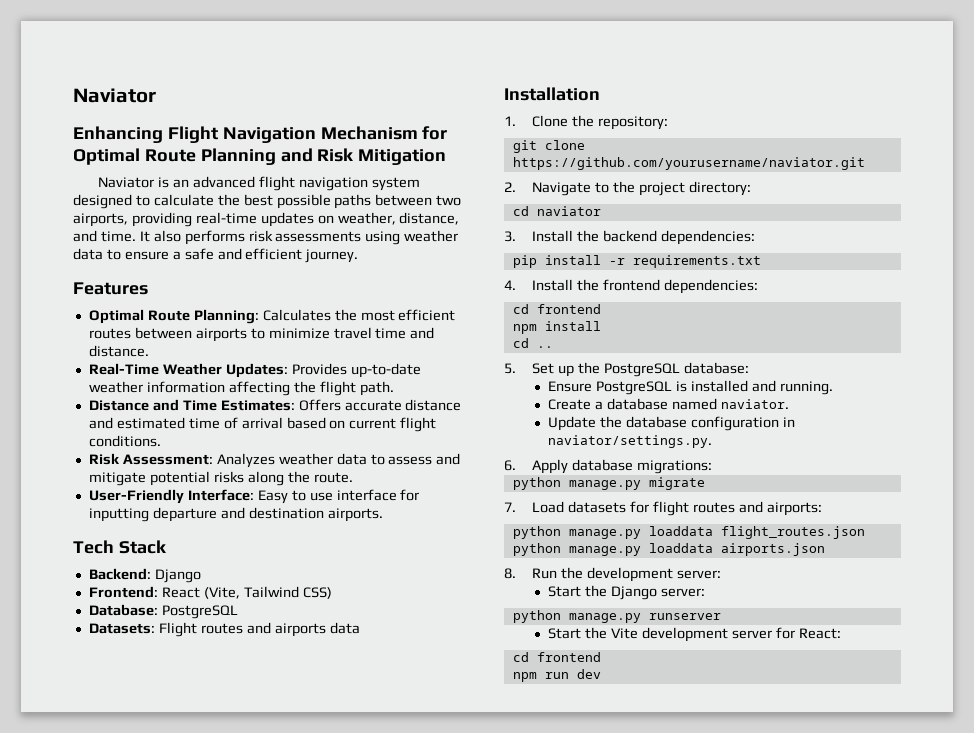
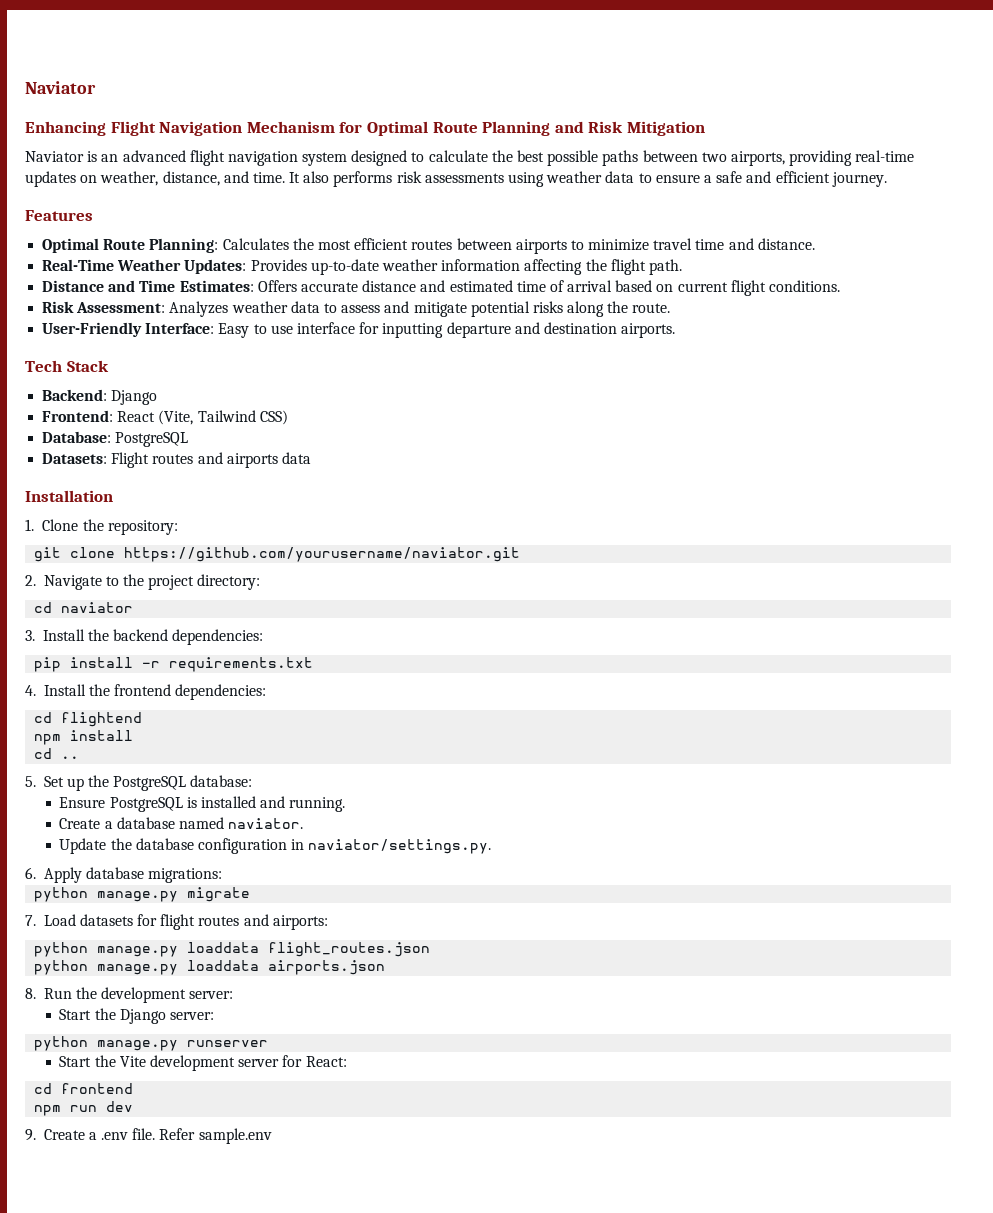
[536,304,601,314] frontend -> [61,712,143,727] flightend
(601, 674) none -> [25,1128,272,1144] // 9. Create a .env file. Refer sample.env

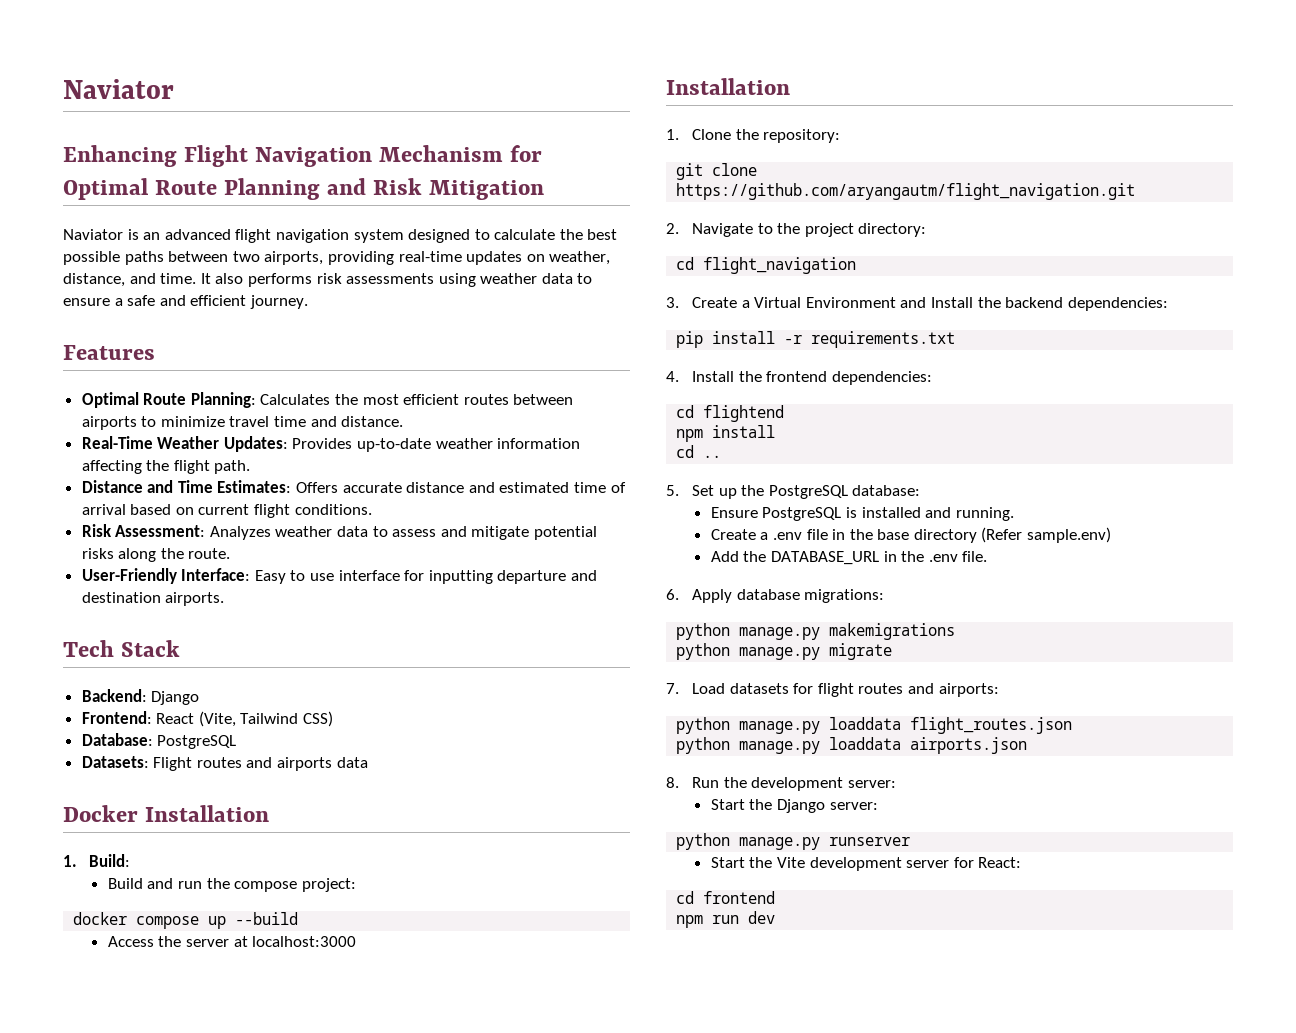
(311, 458) none -> [63,805,270,822] [63,854,131,867] [107,878,356,892] [73,912,299,929] [107,936,357,947] // Docker Installation // 1. Build: // Build and run the compose project: // docker compose up --build // Access the server at localhost:3000
[124,547,521,562] https://github.com/yourusername/naviator.git -> [676,183,1136,200] https://github.com/aryangautm/flight_navigation.git
[61,602,134,613] naviator -> [703,257,857,274] flight_navigation
(35, 635) none -> [692,297,927,308] Create a Virtual Environment and
[116,817,304,829] [59,838,492,854] database named naviator. // Update the database configuration in naviator/settings.py. -> [772,527,1112,543] [710,551,988,565] .env file in the base directory (Refer sample.env) // Add the DATABASE_URL in the .env file.
(223, 875) none -> [676,623,956,640] // python manage.py makemigrations
[25,1128,272,1144] // 9. Create a .env file. Refer sample.env -> (776, 917) none

